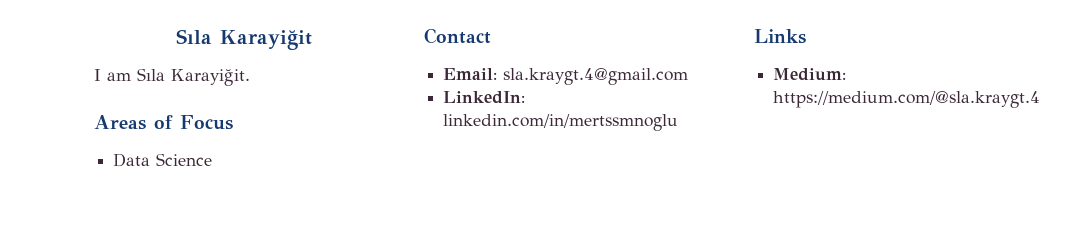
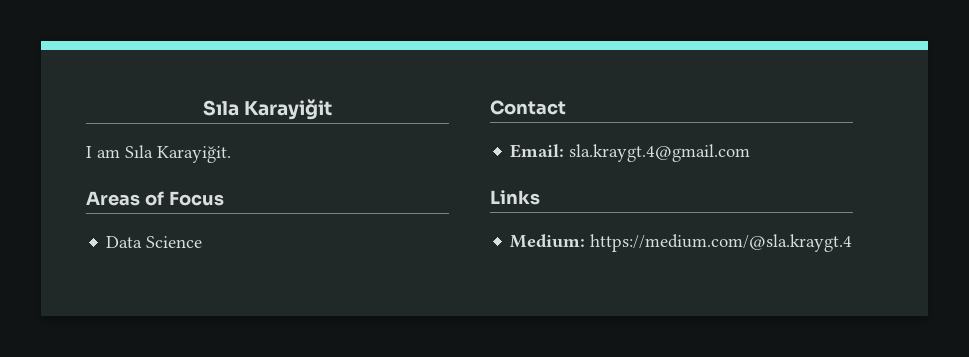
[443,91,526,104] [443,114,679,131] // LinkedIn: linkedin.com/in/mertssmnoglu -> (751, 153) none

